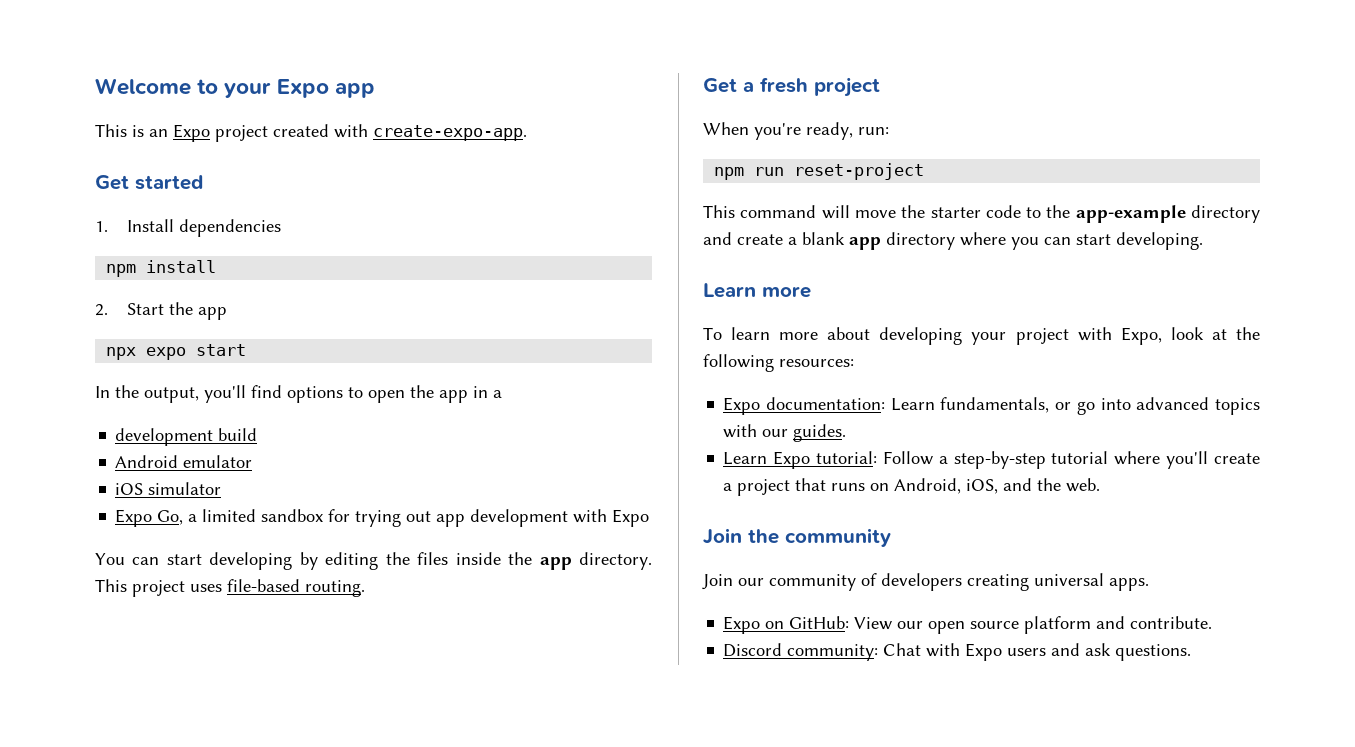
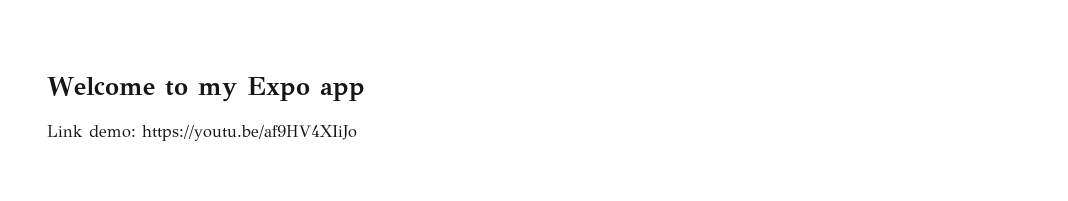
[224,82,272,98] your -> [197,83,237,102] my
[95,124,527,142] [95,175,203,190] [95,219,282,237] [106,260,217,277] [95,302,228,320] [106,344,247,360] [95,385,502,403] [115,428,258,446] [115,455,253,468] [115,482,222,495] [115,509,650,527] [95,552,652,570] [95,579,365,597] [703,77,880,97] [703,122,889,140] [714,163,925,180] [703,205,1260,223] [703,232,1203,250] [703,283,811,298] [703,327,1260,345] [703,354,854,372] [723,397,1260,415] [723,424,847,442] [723,451,1260,469] [723,478,1101,496] [703,528,891,547] [702,573,1149,591] [723,616,1213,634] [723,643,1192,661] This is an Expo project created with create-expo-app. // Get started // 1. Install dependencies // npm install // 2. Start the app // npx expo start // In the output, you'll find options to open the app in a // development build // Android emulator // iOS simulator // Expo Go, a limited sandbox for trying out app development with Expo // You can start developing by editing the files inside the app directory. This project uses file-based routing. // Get a fresh project // When you're ready, run: // npm run reset-project // This command will move the starter code to the app-example directory and create a blank app directory where you can start developing. // Learn more // To learn more about developing your project with Expo, look at the following resources: // Expo documentation: Learn fundamentals, or go into advanced topics with our guides. // Learn Expo tutorial: Follow a step-by-step tutorial where you'll create a project that runs on Android, iOS, and the web. // Join the community // Join our community of developers creating universal apps. // Expo on GitHub: View our open source platform and contribute. // Discord community: Chat with Expo users and ask questions. -> [47,125,357,141] Link demo: https://youtu.be/af9HV4XIiJo

